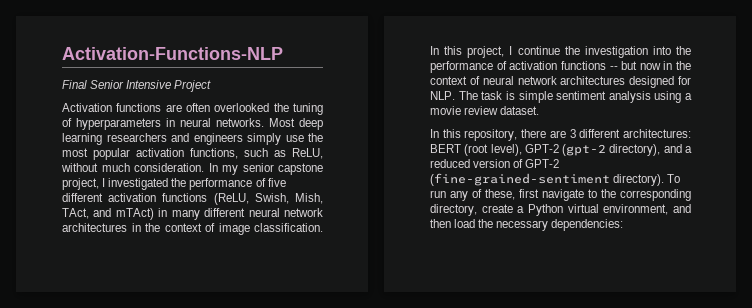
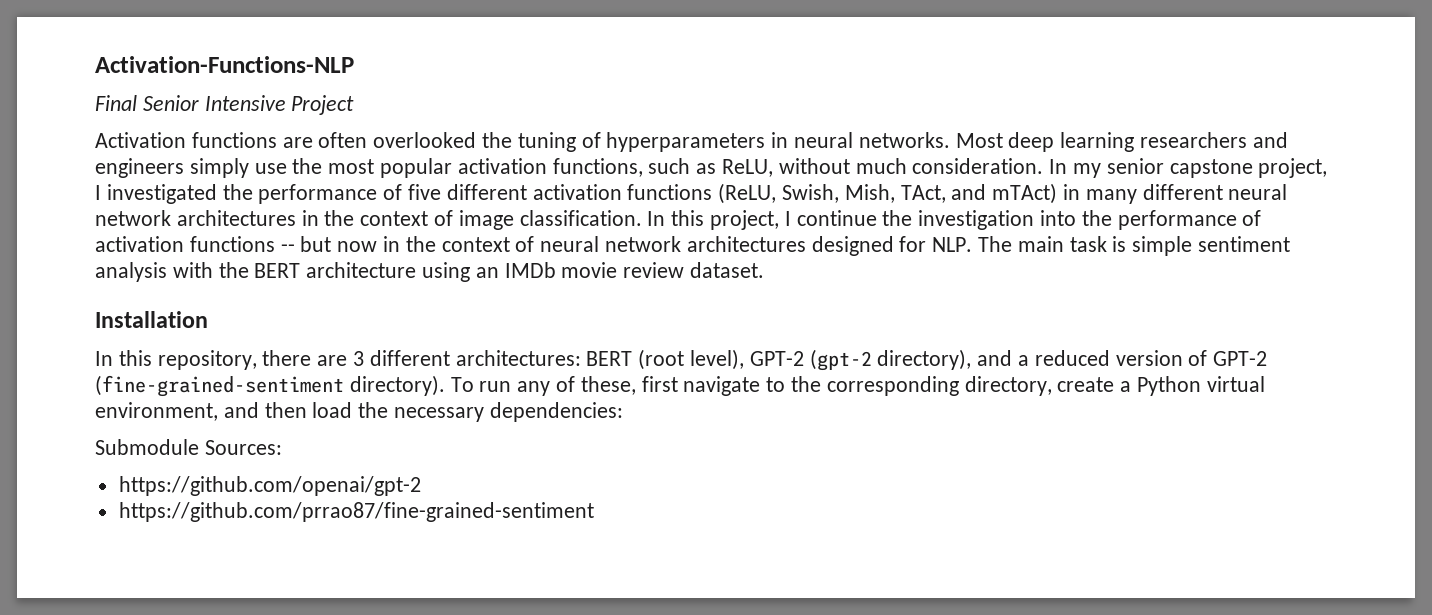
(478, 95) none -> [1017,236,1064,252] main
[654,91,692,103] using a -> [172,262,556,282] with the BERT architecture using an IMDb
(540, 110) none -> [95,311,208,328] // Installation
(624, 225) none -> [95,439,282,455] [118,476,421,496] [118,502,594,522] // Submodule Sources: // https://github.com/openai/gpt-2 // https://github.com/prrao87/fine-grained-sentiment

